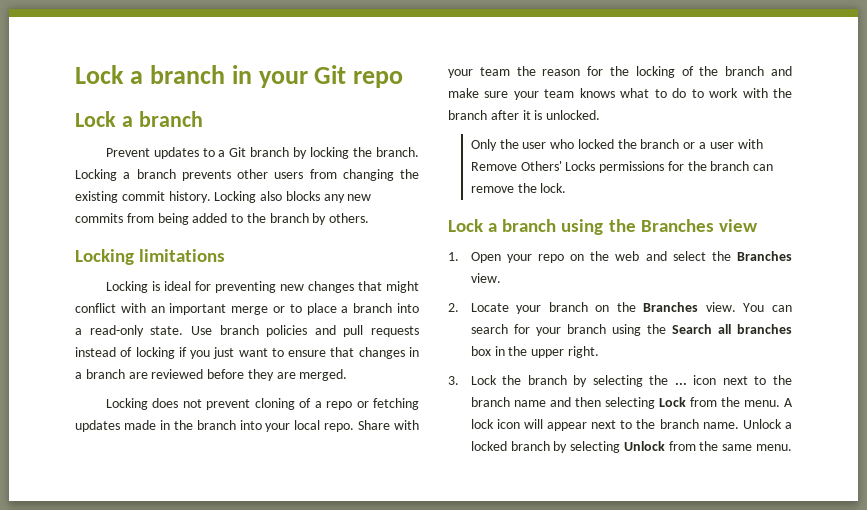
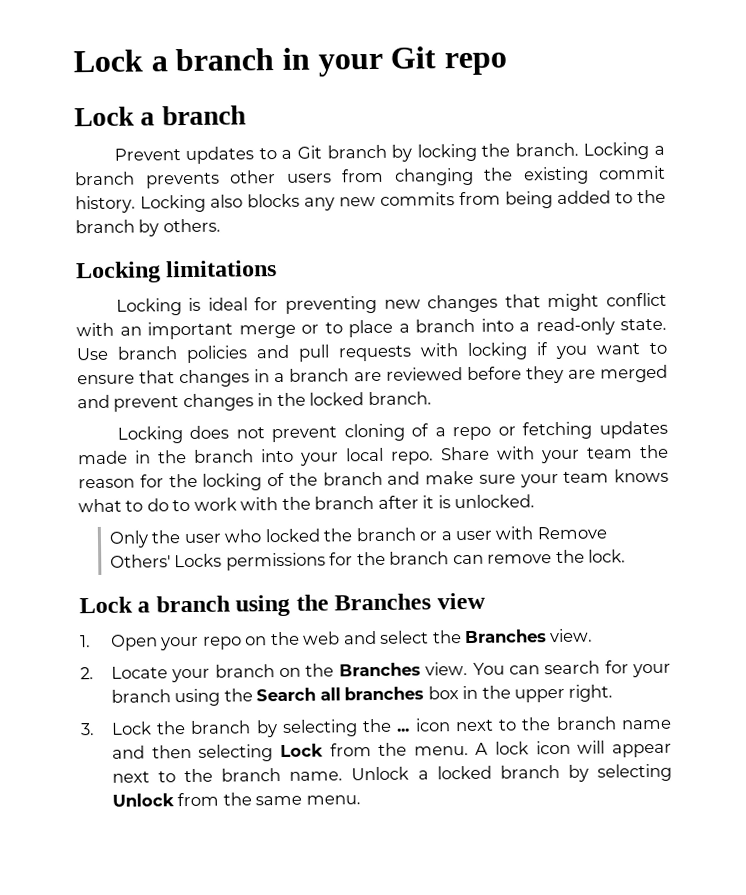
[75,347,133,357] instead of -> [420,343,459,357] with
[213,347,235,359] just -> (588, 352) none
[299,369,348,381] merged. -> [599,364,668,383] [77,391,432,412] merged and prevent changes in the locked branch.

